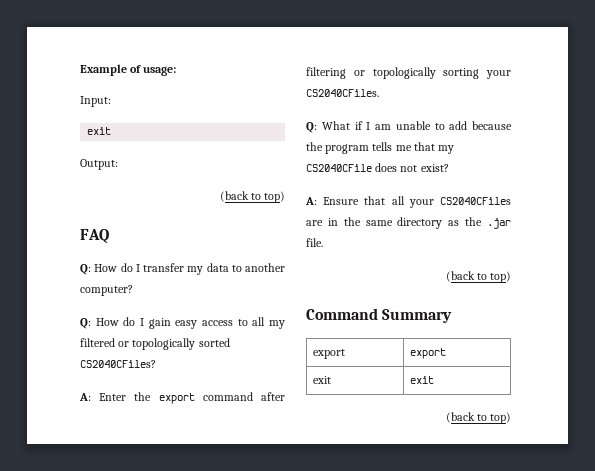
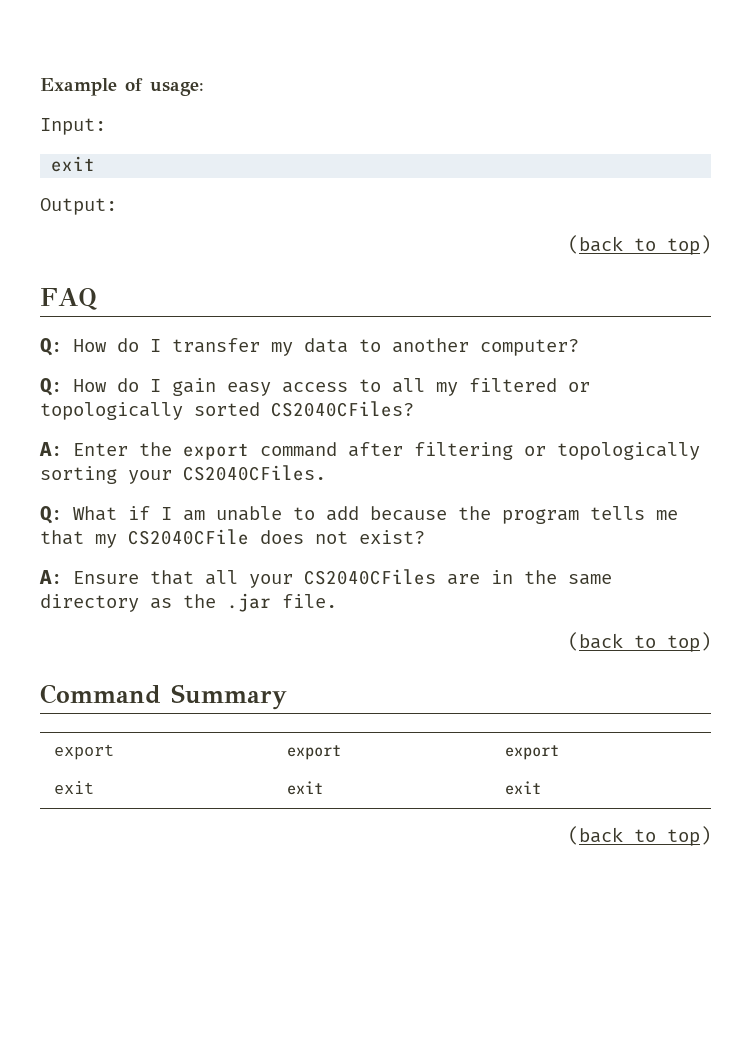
[312,376,331,384] [409,376,434,384] // exit | exit -> [505,745,560,760] [54,781,95,794] [287,781,324,795] [505,781,542,795] | export // exit | exit | exit

